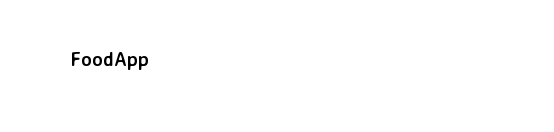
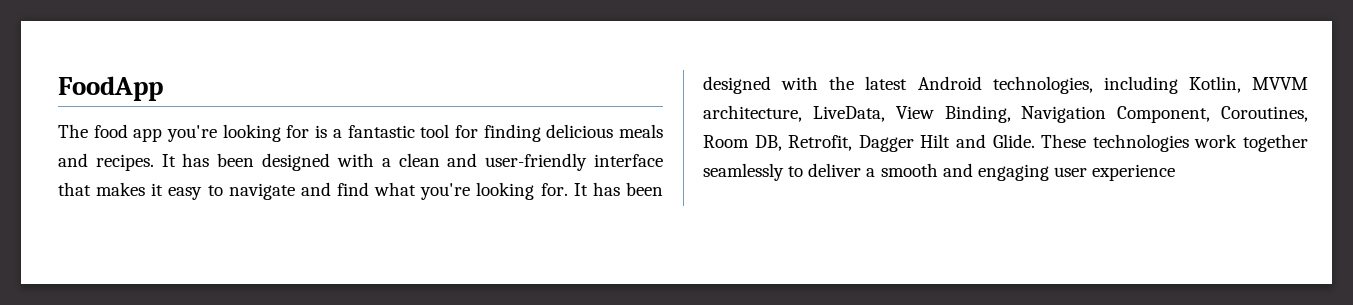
(149, 61) none -> [58,124,663,142] [58,153,664,171] [58,182,663,200] [703,76,1308,94] [703,105,1308,123] [703,134,1308,152] [703,163,1176,181] // The food app you're looking for is a fantastic tool for finding delicious meals and recipes. It has been designed with a clean and user-friendly interface that makes it easy to navigate and find what you're looking for. It has been designed with the latest Android technologies, including Kotlin, MVVM architecture, LiveData, View Binding, Navigation Component, Coroutines, Room DB, Retrofit, Dagger Hilt and Glide. These technologies work together seamlessly to deliver a smooth and engaging user experience

